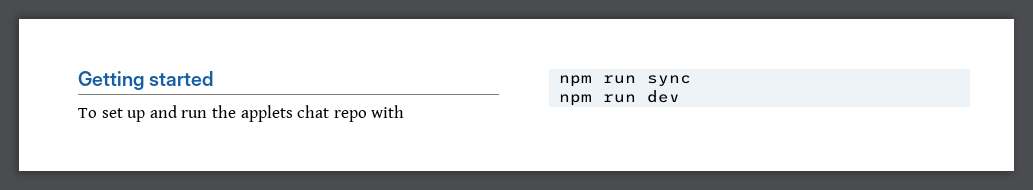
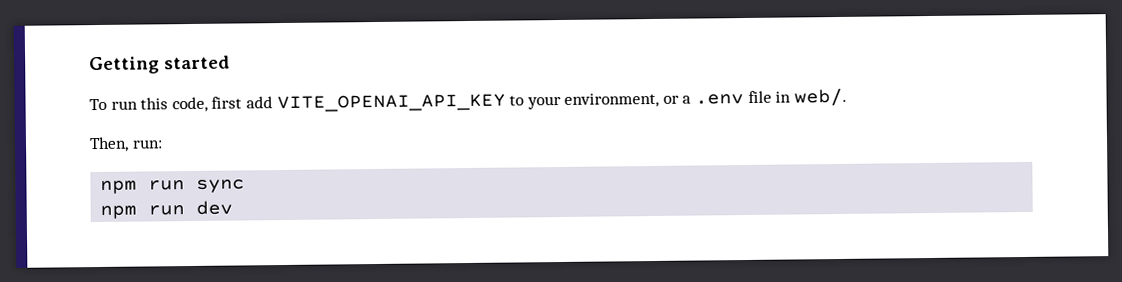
[101,105,405,122] set up and run the applets chat repo with -> [110,87,847,113] [89,136,163,153] run this code, first add VITE_OPENAI_API_KEY to your environment, or a .env file in web/. // Then, run:

